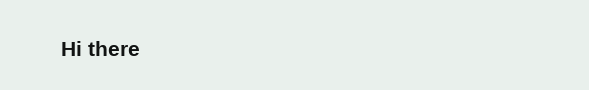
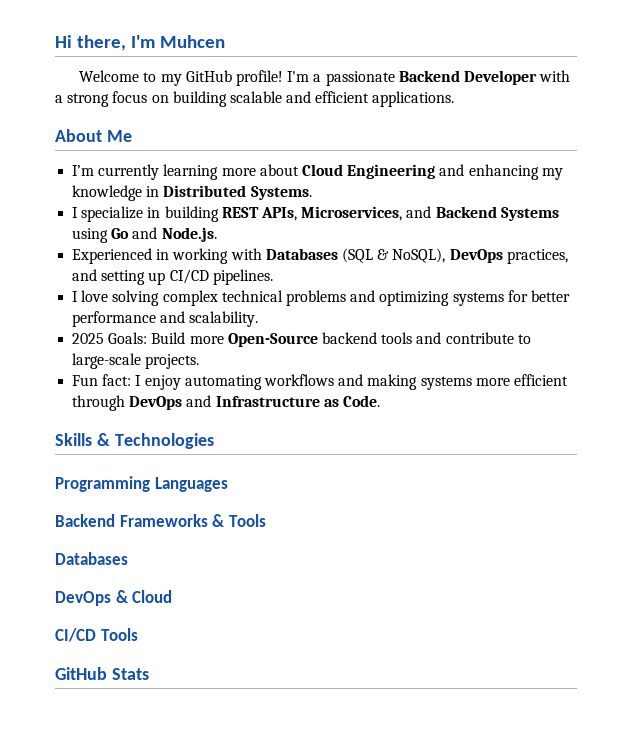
[88,41,140,56] there -> [77,35,226,51] [79,70,571,86] [55,91,455,107] [55,129,132,142] [72,164,563,180] [72,185,312,201] [72,206,559,222] [72,227,217,243] [72,248,568,264] [72,269,273,285] [72,290,570,306] [72,311,259,327] [72,332,531,347] [72,353,200,369] [72,374,568,390] [72,395,380,411] [55,433,214,449] [55,476,228,492] [55,514,266,527] [55,552,128,565] [55,590,173,606] [55,628,138,642] [55,667,149,680] there, I'm Muhcen // Welcome to my GitHub profile! I'm a passionate Backend Developer with a strong focus on building scalable and efficient applications. // About Me // I’m currently learning more about Cloud Engineering and enhancing my knowledge in Distributed Systems. // I specialize in building REST APIs, Microservices, and Backend Systems using Go and Node.js. // Experienced in working with Databases (SQL & NoSQL), DevOps practices, and setting up CI/CD pipelines. // I love solving complex technical problems and optimizing systems for better performance and scalability. // 2025 Goals: Build more Open-Source backend tools and contribute to large-scale projects. // Fun fact: I enjoy automating workflows and making systems more efficient through DevOps and Infrastructure as Code. // Skills & Technologies // Programming Languages // Backend Frameworks & Tools // Databases // DevOps & Cloud // CI/CD Tools // GitHub Stats

